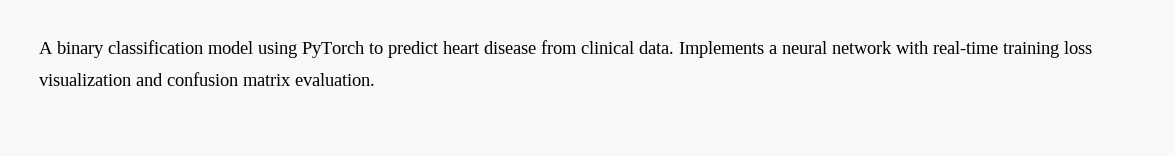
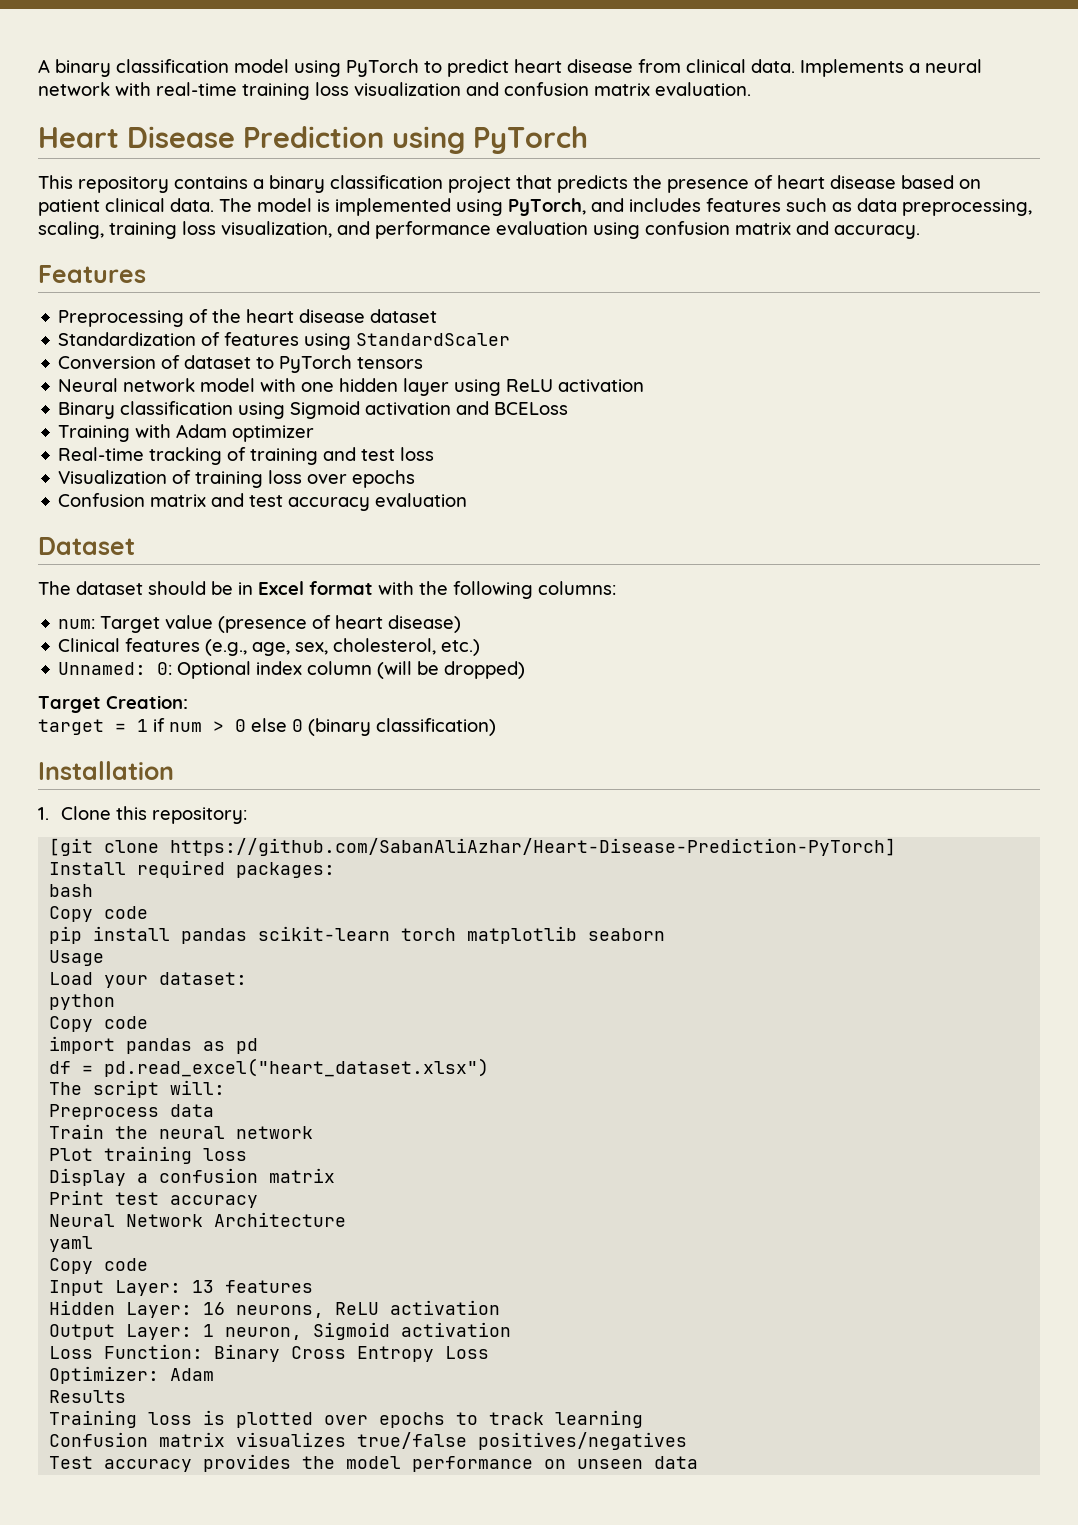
(375, 79) none -> [38,126,588,154] [38,175,981,193] [38,198,1032,216] [38,221,920,239] [38,265,146,283] [58,309,438,327] [58,332,511,350] [58,355,424,373] [58,378,645,396] [58,401,569,419] [58,424,315,442] [58,447,435,465] [58,470,416,488] [58,493,468,511] [38,537,135,555] [38,581,616,599] [58,615,462,633] [58,638,481,656] [58,661,526,679] [38,695,188,713] [38,718,496,736] [38,761,174,780] [38,806,248,824] [49,838,897,856] [49,860,336,878] [49,884,94,897] [49,906,149,922] [49,926,666,944] [49,950,105,966] [49,972,248,988] [49,994,116,1010] [49,1016,149,1032] [49,1036,259,1054] [49,1058,490,1077] [49,1080,226,1098] [49,1104,215,1120] [49,1124,314,1139] [49,1146,248,1164] [49,1168,336,1186] [49,1190,259,1208] [49,1212,347,1227] [49,1236,94,1252] [49,1258,149,1274] [49,1280,314,1296] [49,1300,501,1318] [49,1322,512,1340] [49,1344,490,1362] [49,1366,215,1384] [49,1390,127,1403] [49,1410,644,1428] [49,1432,688,1450] [49,1454,699,1472] // Heart Disease Prediction using PyTorch // This repository contains a binary classification project that predicts the presence of heart disease based on patient clinical data. The model is implemented using PyTorch, and includes features such as data preprocessing, scaling, training loss visualization, and performance evaluation using confusion matrix and accuracy. // Features // Preprocessing of the heart disease dataset // Standardization of features using StandardScaler // Conversion of dataset to PyTorch tensors // Neural network model with one hidden layer using ReLU activation // Binary classification using Sigmoid activation and BCELoss // Training with Adam optimizer // Real-time tracking of training and test loss // Visualization of training loss over epochs // Confusion matrix and test accuracy evaluation // Dataset // The dataset should be in Excel format with the following columns: // num: Target value (presence of heart disease) // Clinical features (e.g., age, sex, cholesterol, etc.) // Unnamed: 0: Optional index column (will be dropped) // Target Creation: // target = 1 if num > 0 else 0 (binary classification) // Installation // 1. Clone this repository: // [git clone https://github.com/SabanAliAzhar/Heart-Disease-Prediction-PyTorch] // Install required packages: // bash // Copy code // pip install pandas scikit-learn torch matplotlib seaborn // Usage // Load your dataset: // python // Copy code // import pandas as pd // df = pd.read_excel("heart_dataset.xlsx") // The script will: // Preprocess data // Train the neural network // Plot training loss // Display a confusion matrix // Print test accuracy // Neural Network Architecture // yaml // Copy code // Input Layer: 13 features // Hidden Layer: 16 neurons, ReLU activation // Output Layer: 1 neuron, Sigmoid activation // Loss Function: Binary Cross Entropy Loss // Optimizer: Adam // Results // Training loss is plotted over epochs to track learning // Confusion matrix visualizes true/false positives/negatives // Test accuracy provides the model performance on unseen data

